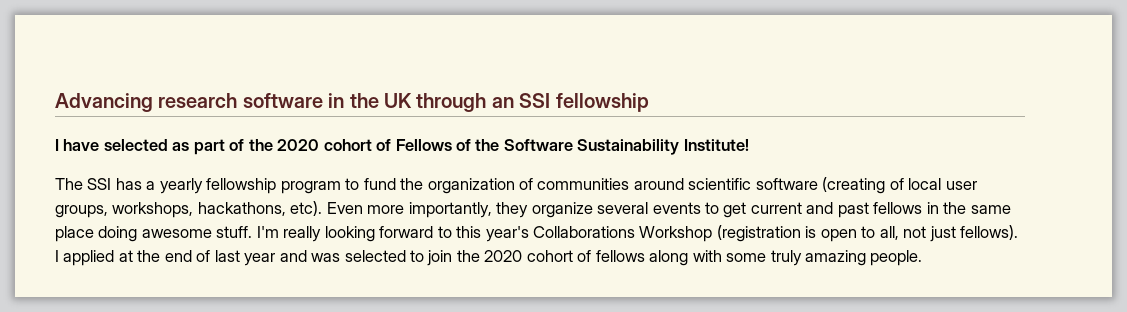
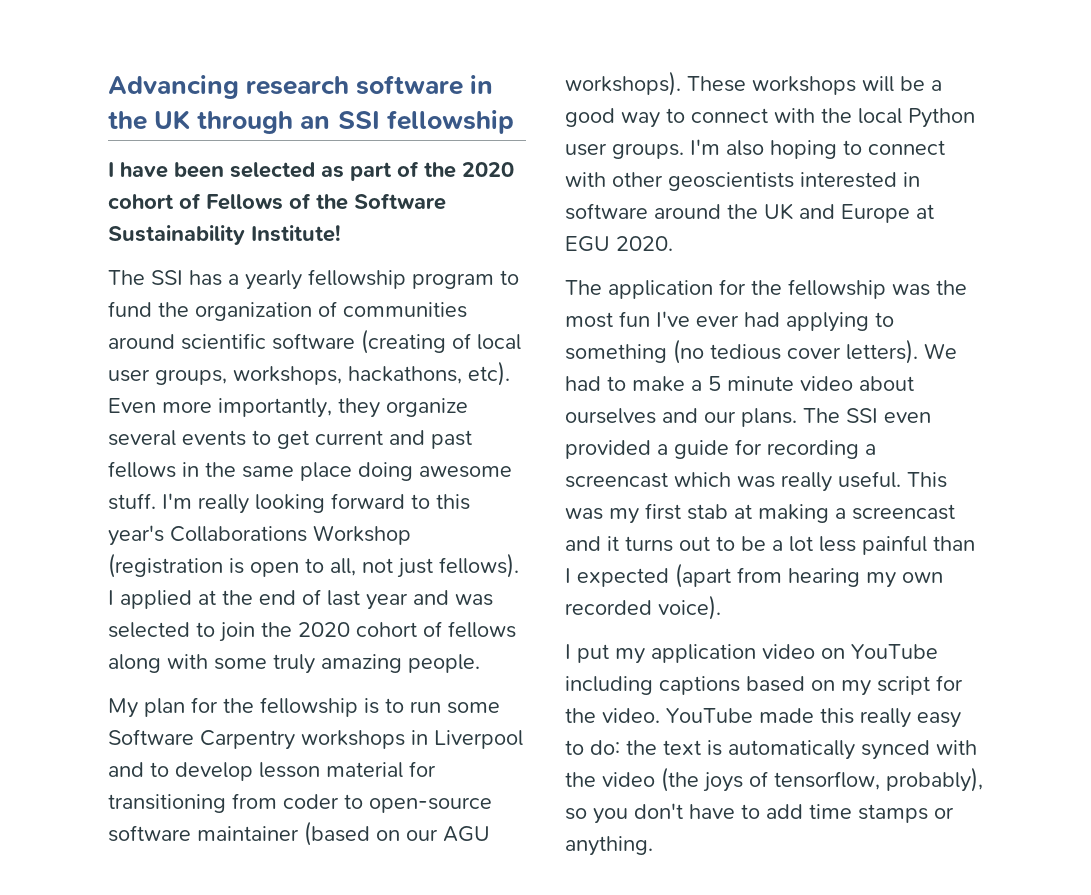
(100, 145) none -> [174,162,224,178] been
(923, 258) none -> [108,697,500,718] [108,729,523,750] [108,761,436,781] [108,793,492,813] [108,821,490,846] [565,71,942,96] [565,108,975,128] [565,139,945,159] [565,172,920,191] [565,203,934,223] [565,236,673,252] [565,279,967,299] [565,311,894,332] [565,339,957,364] [565,376,914,392] [565,408,931,427] [565,439,876,459] [565,471,947,492] [565,503,955,524] [565,535,975,555] [565,563,943,588] [565,595,721,620] [565,644,938,664] [565,675,963,696] [565,708,961,728] [565,740,977,760] [565,767,983,792] [565,803,954,824] [565,836,653,856] // My plan for the fellowship is to run some Software Carpentry workshops in Liverpool and to develop lesson material for transitioning from coder to open-source software maintainer (based on our AGU workshops). These workshops will be a good way to connect with the local Python user groups. I'm also hoping to connect with other geoscientists interested in software around the UK and Europe at EGU 2020. // The application for the fellowship was the most fun I've ever had applying to something (no tedious cover letters). We had to make a 5 minute video about ourselves and our plans. The SSI even provided a guide for recording a screencast which was really useful. This was my first stab at making a screencast and it turns out to be a lot less painful than I expected (apart from hearing my own recorded voice). // I put my application video on YouTube including captions based on my script for the video. YouTube made this really easy to do: the text is automatically synced with the video (the joys of tensorflow, probably), so you don't have to add time stamps or anything.

